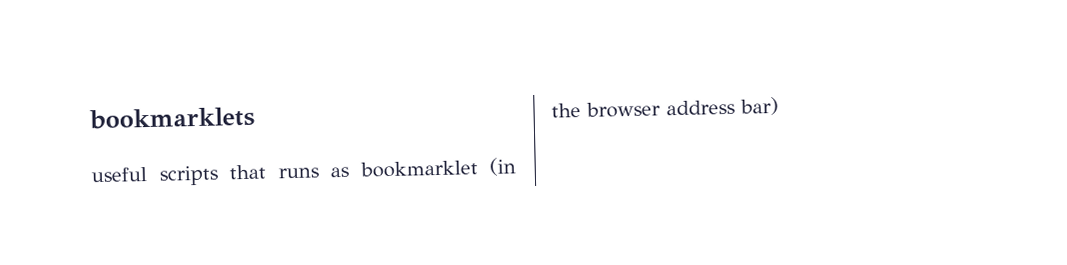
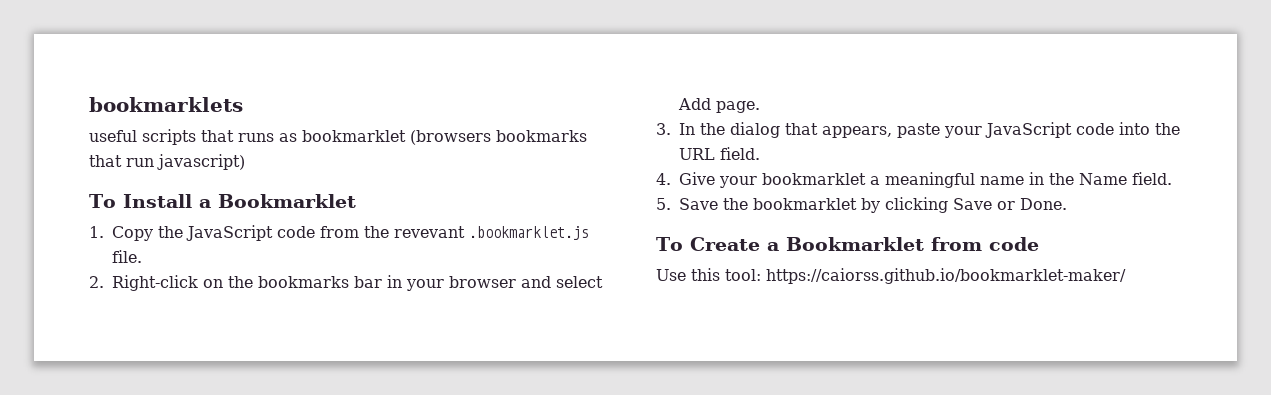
[489,157,516,176] [551,96,779,118] (in the browser address bar) -> [410,130,587,145] [89,154,245,170] [89,194,356,208] [89,225,589,241] [112,250,142,263] [89,275,603,291] [678,98,760,113] [656,122,1180,138] [679,147,760,160] [656,172,1172,188] [656,197,1067,213] [656,237,1039,251] [656,268,1126,284] (browsers bookmarks that run javascript) // To Install a Bookmarklet // 1. Copy the JavaScript code from the revevant .bookmarklet.js file. // 2. Right-click on the bookmarks bar in your browser and select Add page. // 3. In the dialog that appears, paste your JavaScript code into the URL field. // 4. Give your bookmarklet a meaningful name in the Name field. // 5. Save the bookmarklet by clicking Save or Done. // To Create a Bookmarklet from code // Use this tool: https://caiorss.github.io/bookmarklet-maker/

